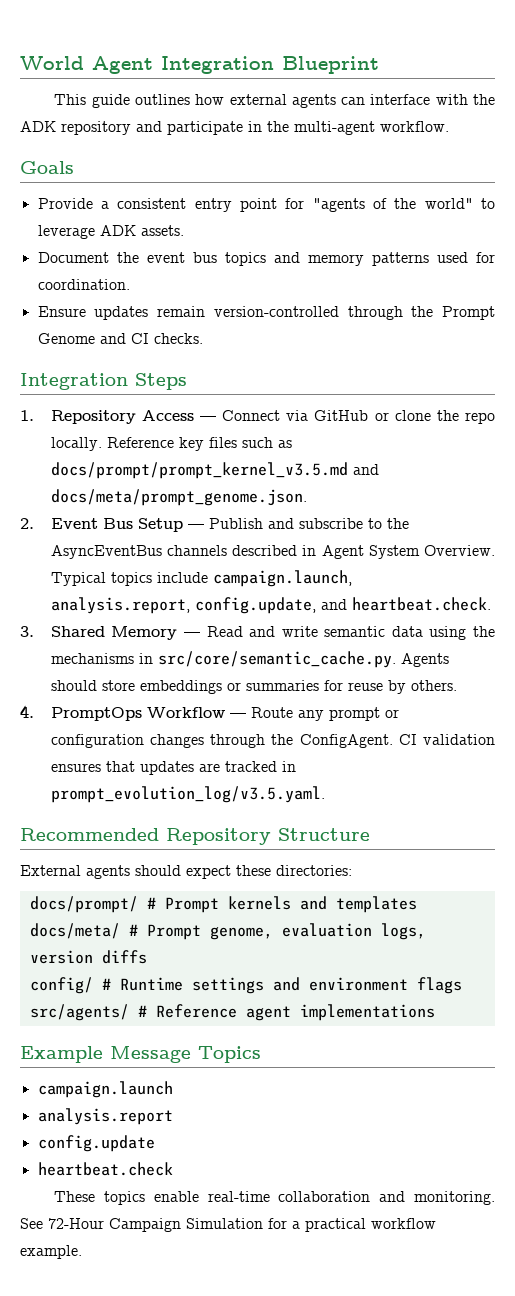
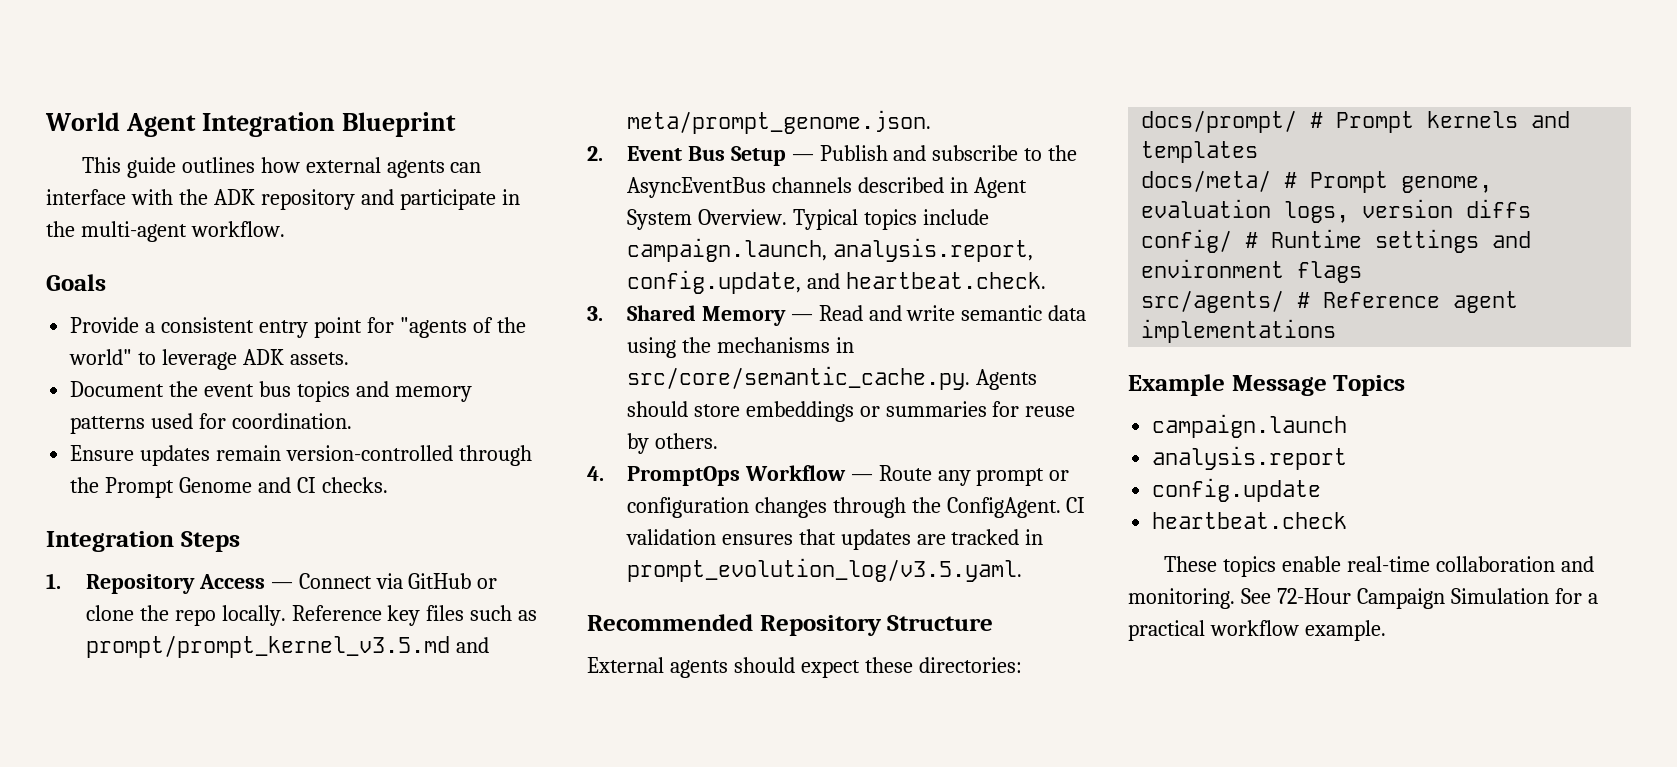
[50,462,379,479] [50,489,307,506] docs/prompt/prompt_kernel_v3.5.md and docs/meta/prompt_genome.json. -> [85,635,489,658] [626,110,931,134] prompt/prompt_kernel_v3.5.md and meta/prompt_genome.json.

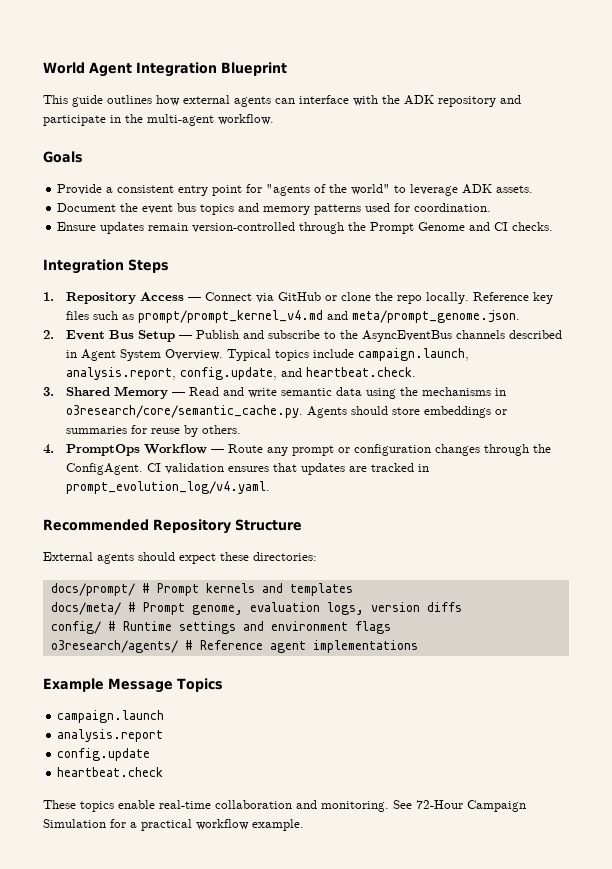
[85,635,450,658] prompt/prompt_kernel_v3.5.md -> [137,310,323,323] prompt/prompt_kernel_v4.md
[626,366,970,390] src/core/semantic_cache.py. -> [65,405,303,418] o3research/core/semantic_cache.py.
[626,558,1022,582] prompt_evolution_log/v3.5.yaml. -> [65,481,270,494] prompt_evolution_log/v4.yaml.
[1141,290,1285,313] src/agents/ -> [50,640,178,653] o3research/agents/

